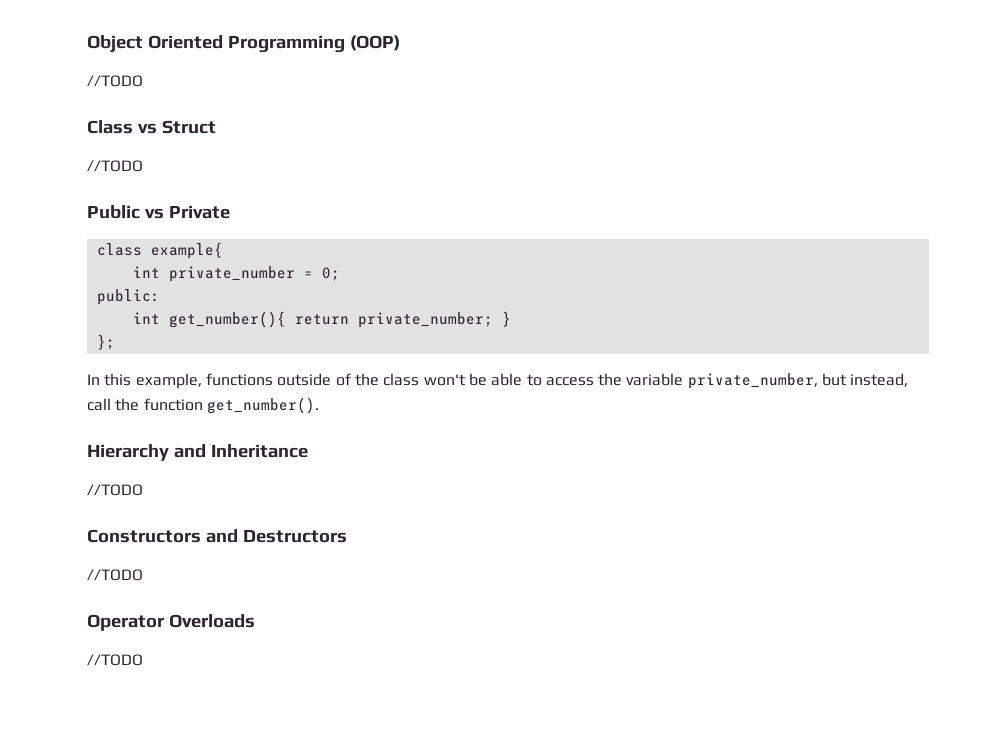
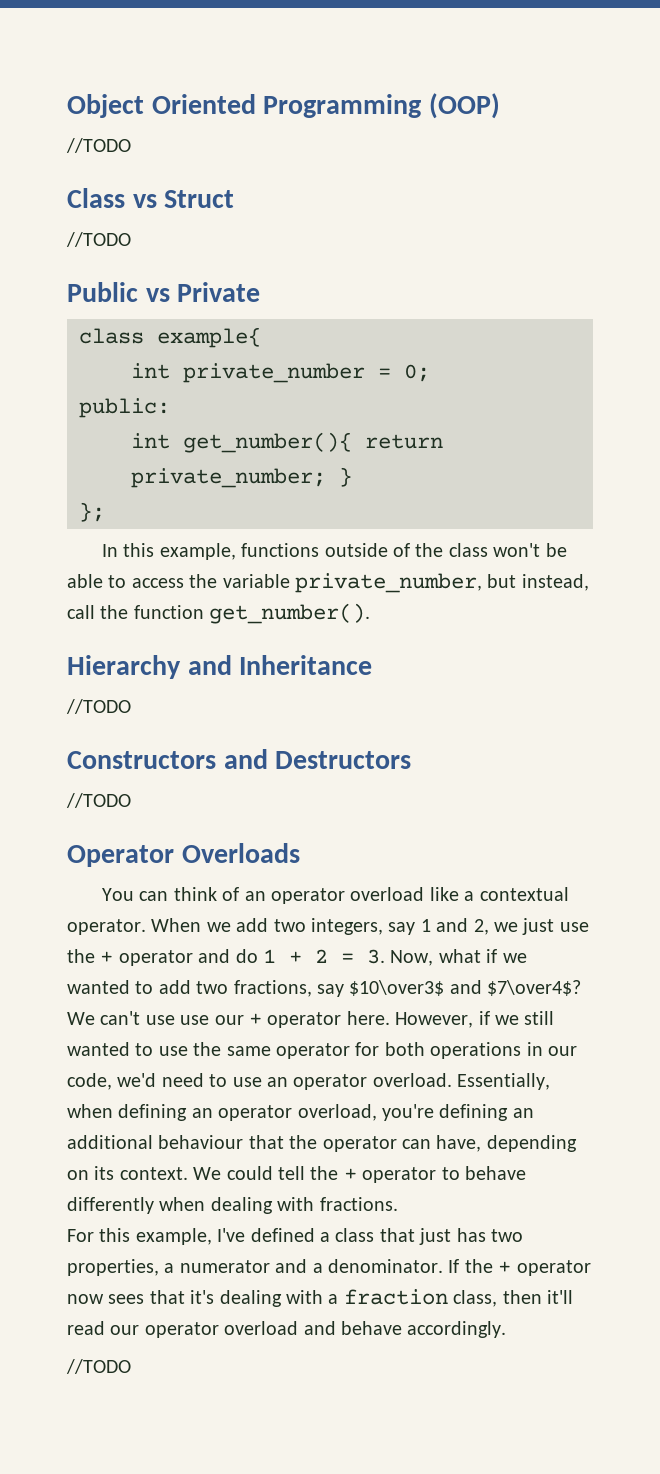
(255, 621) none -> [102,887,569,904] [67,918,589,935] [67,949,527,966] [67,980,582,997] [67,1011,555,1028] [67,1042,577,1059] [67,1073,551,1090] [67,1104,534,1121] [67,1135,577,1152] [67,1166,526,1183] [67,1197,398,1214] [67,1228,523,1245] [67,1259,591,1276] [67,1289,573,1307] [67,1321,507,1338] // You can think of an operator overload like a contextual operator. When we add two integers, say 1 and 2, we just use the + operator and do 1 + 2 = 3. Now, what if we wanted to add two fractions, say $10\over3$ and $7\over4$? We can't use use our + operator here. However, if we still wanted to use the same operator for both operations in our code, we'd need to use an operator overload. Essentially, when defining an operator overload, you're defining an additional behaviour that the operator can have, depending on its context. We could tell the + operator to behave differently when dealing with fractions. // For this example, I've defined a class that just has two properties, a numerator and a denominator. If the + operator now sees that it's dealing with a fraction class, then it'll read our operator overload and behave accordingly.

